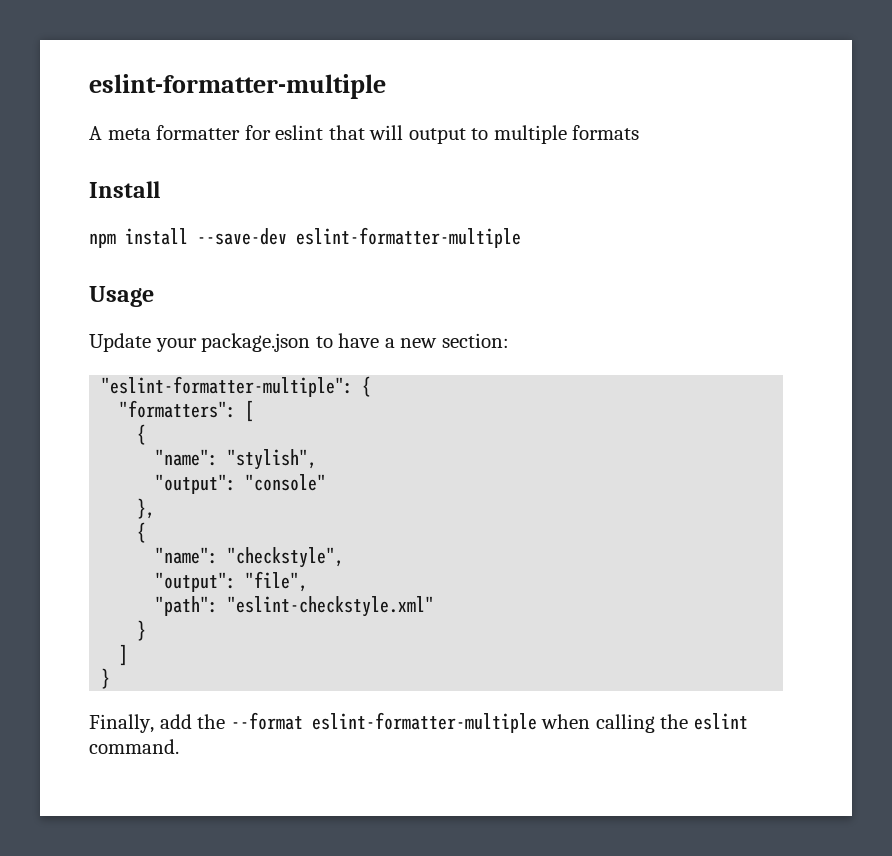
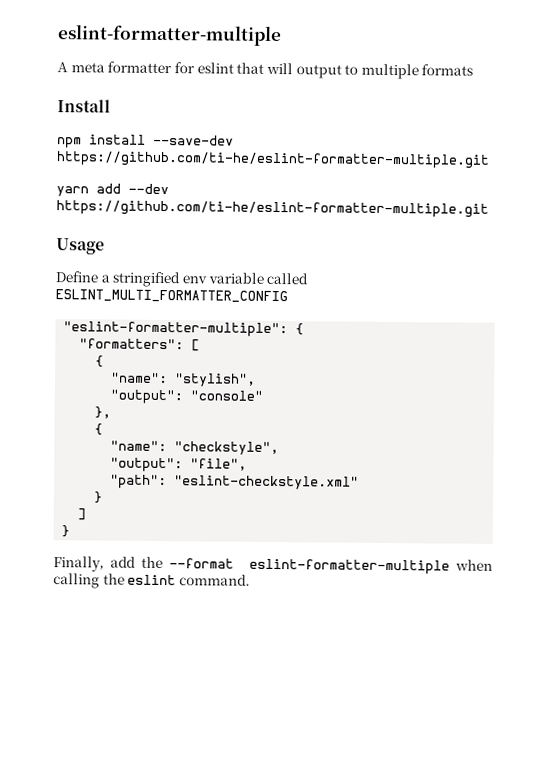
[296,227,521,248] [89,286,154,307] [89,333,509,352] eslint-formatter-multiple // Usage // Update your package.json to have a new section: -> [56,151,490,169] [56,183,169,197] [56,200,489,218] [56,238,105,255] [55,271,309,288] [55,289,288,304] https://github.com/ti-he/eslint-formatter-multiple.git // yarn add --dev https://github.com/ti-he/eslint-formatter-multiple.git // Usage // Define a stringified env variable called ESLINT_MULTI_FORMATTER_CONFIG

